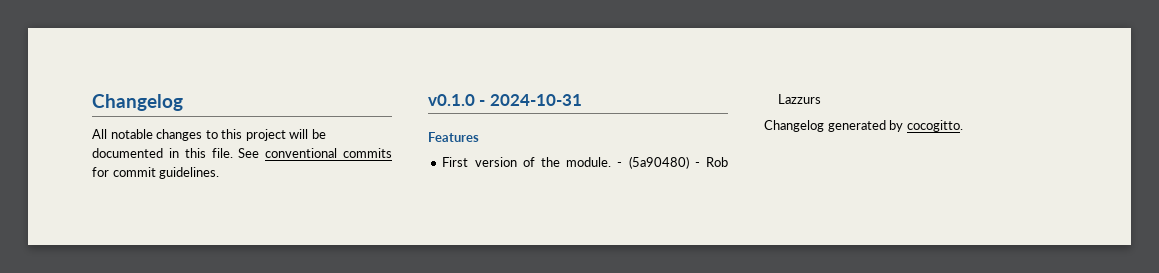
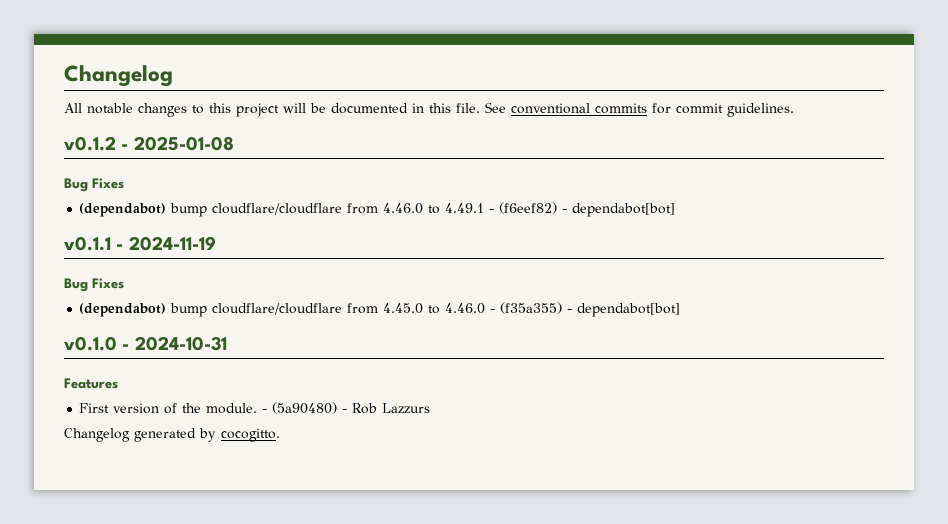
(220, 173) none -> [64,136,234,151] [64,178,124,192] [79,202,676,217] [64,236,216,251] [64,278,124,292] [79,302,681,317] // v0.1.2 - 2025-01-08 // Bug Fixes // (dependabot) bump cloudflare/cloudflare from 4.46.0 to 4.49.1 - (f6eef82) - dependabot[bot] // v0.1.1 - 2024-11-19 // Bug Fixes // (dependabot) bump cloudflare/cloudflare from 4.45.0 to 4.46.0 - (f35a355) - dependabot[bot]

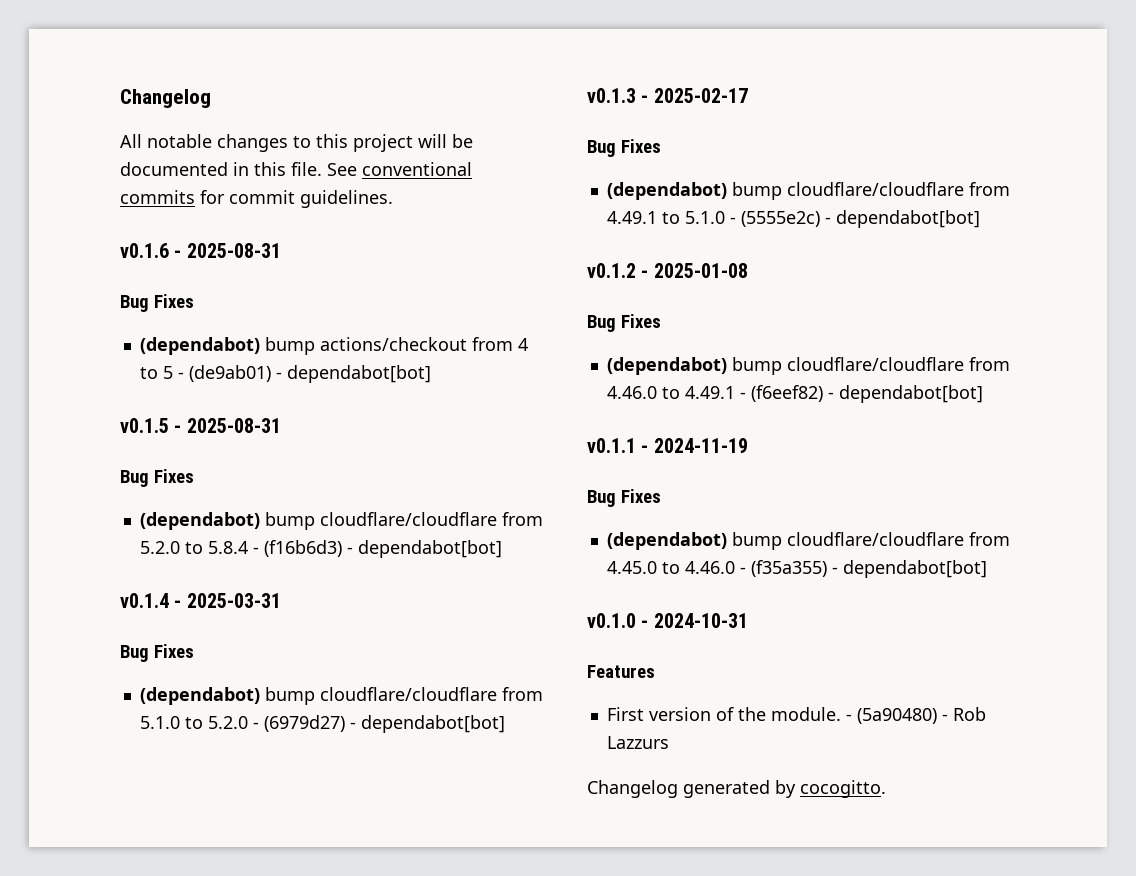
(794, 110) none -> [120,243,281,258] [120,294,194,312] [139,337,528,355] [139,365,431,383] [120,418,281,433] [120,469,194,487] [139,512,543,530] [139,540,502,558] [120,593,281,608] [120,644,194,662] [139,687,543,705] [139,715,505,733] [587,88,748,103] [587,139,661,157] [606,182,1010,200] [606,210,980,228] // v0.1.6 - 2025-08-31 // Bug Fixes // (dependabot) bump actions/checkout from 4 to 5 - (de9ab01) - dependabot[bot] // v0.1.5 - 2025-08-31 // Bug Fixes // (dependabot) bump cloudflare/cloudflare from 5.2.0 to 5.8.4 - (f16b6d3) - dependabot[bot] // v0.1.4 - 2025-03-31 // Bug Fixes // (dependabot) bump cloudflare/cloudflare from 5.1.0 to 5.2.0 - (6979d27) - dependabot[bot] // v0.1.3 - 2025-02-17 // Bug Fixes // (dependabot) bump cloudflare/cloudflare from 4.49.1 to 5.1.0 - (5555e2c) - dependabot[bot]

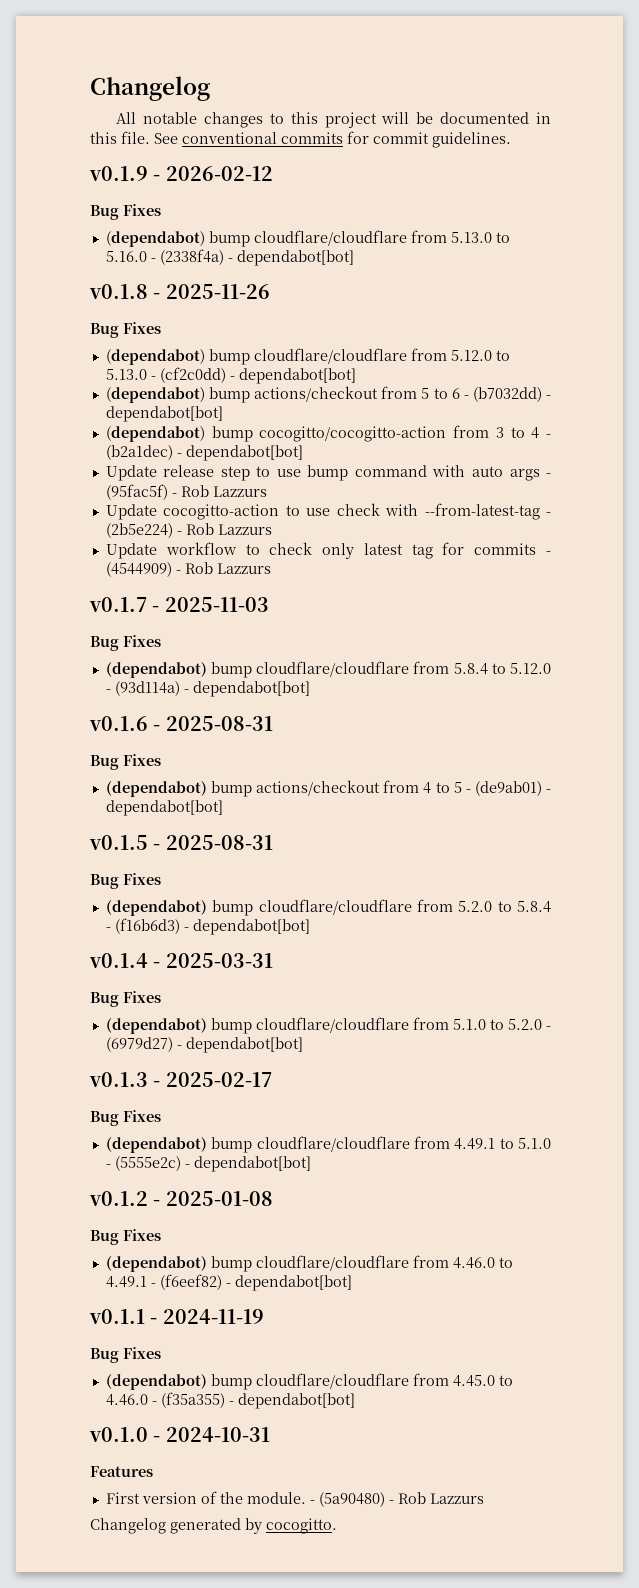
(393, 199) none -> [89,166,273,181] [90,204,161,220] [105,230,510,247] [105,249,354,266] [89,284,270,299] [90,322,161,338] [105,348,510,365] [105,367,356,384] [105,386,551,403] [105,406,223,422] [105,425,551,442] [105,445,303,461] [105,465,551,481] [105,484,267,500] [105,503,552,520] [105,523,272,538] [105,542,552,559] [105,562,271,577] [89,597,269,612] [90,635,161,651] [105,661,551,678] [105,681,310,697] // v0.1.9 - 2026-02-12 // Bug Fixes // (dependabot) bump cloudflare/cloudflare from 5.13.0 to 5.16.0 - (2338f4a) - dependabot[bot] // v0.1.8 - 2025-11-26 // Bug Fixes // (dependabot) bump cloudflare/cloudflare from 5.12.0 to 5.13.0 - (cf2c0dd) - dependabot[bot] // (dependabot) bump actions/checkout from 5 to 6 - (b7032dd) - dependabot[bot] // (dependabot) bump cocogitto/cocogitto-action from 3 to 4 - (b2a1dec) - dependabot[bot] // Update release step to use bump command with auto args - (95fac5f) - Rob Lazzurs // Update cocogitto-action to use check with --from-latest-tag - (2b5e224) - Rob Lazzurs // Update workflow to check only latest tag for commits - (4544909) - Rob Lazzurs // v0.1.7 - 2025-11-03 // Bug Fixes // (dependabot) bump cloudflare/cloudflare from 5.8.4 to 5.12.0 - (93d114a) - dependabot[bot]

